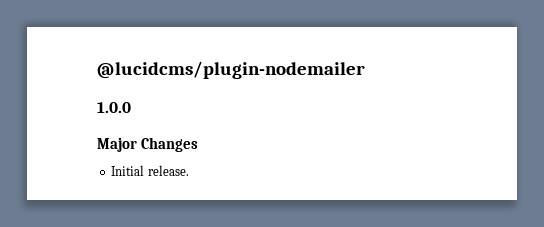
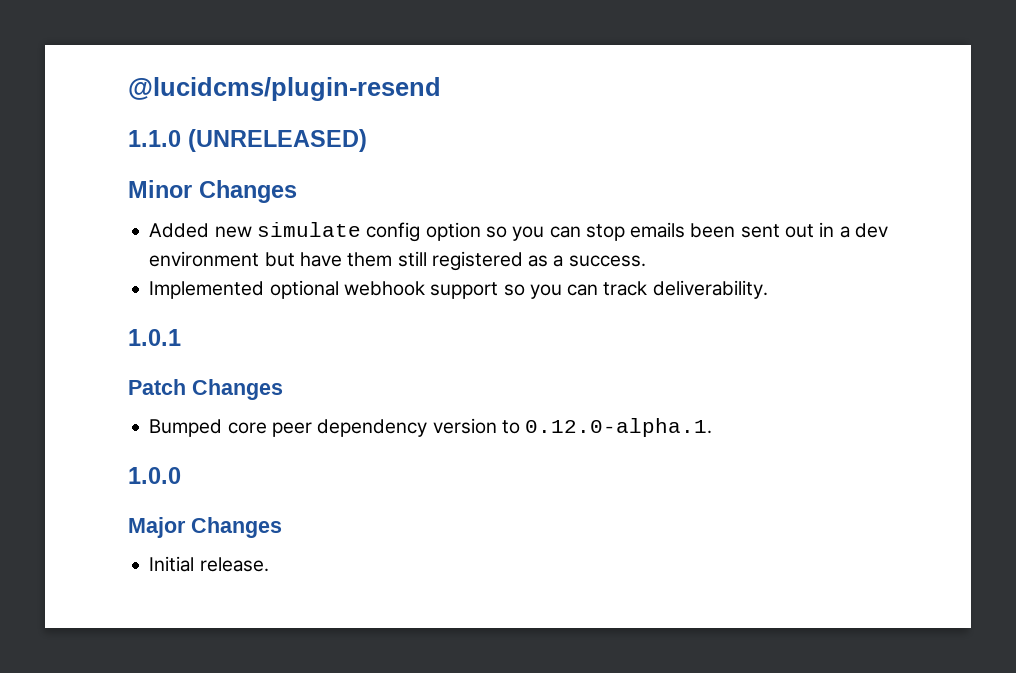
[97,61,365,79] @lucidcms/plugin-nodemailer -> [128,77,441,101] [128,129,367,152] [128,180,297,203] [149,222,888,242] [149,251,646,271] [149,280,768,299] [128,329,181,346] [128,379,283,400] [149,418,713,437] @lucidcms/plugin-resend // 1.1.0 (UNRELEASED) // Minor Changes // Added new simulate config option so you can stop emails been sent out in a dev environment but have them still registered as a success. // Implemented optional webhook support so you can track deliverability. // 1.0.1 // Patch Changes // Bumped core peer dependency version to 0.12.0-alpha.1.

